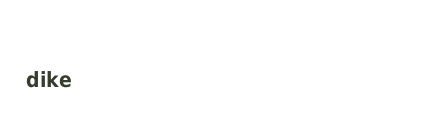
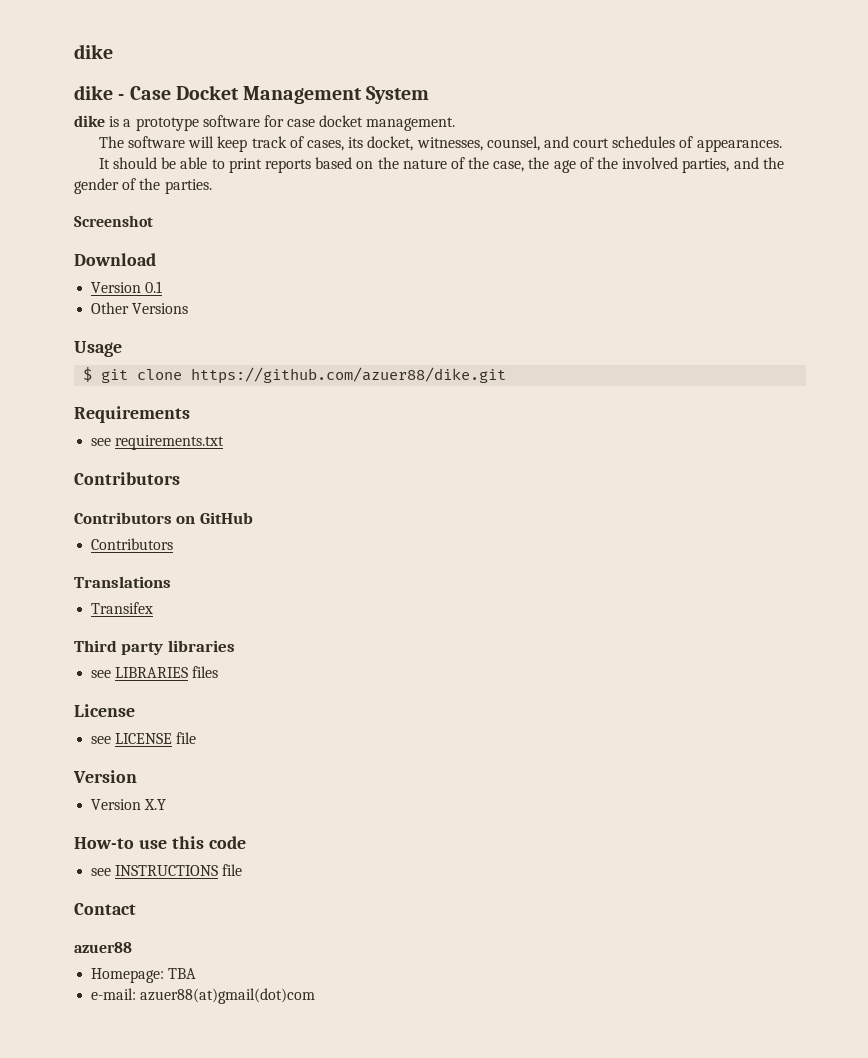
[26,71,72,88] dike -> [74,44,113,59] [74,85,430,104] [74,115,456,131] [98,136,782,152] [98,157,784,173] [74,178,212,194] [74,215,153,227] [74,253,156,266] [91,281,163,293] [91,302,189,314] [74,341,122,357] [83,367,507,384] [74,406,190,423] [91,435,225,450] [74,472,180,485] [74,512,253,524] [91,538,174,550] [74,576,171,588] [91,602,154,614] [74,640,235,655] [91,666,219,678] [74,704,135,717] [91,732,197,744] [73,770,137,783] [91,799,167,810] [74,836,246,849] [91,864,243,876] [74,903,136,915] [74,942,132,953] [91,968,197,983] [91,988,316,1004] dike // dike - Case Docket Management System // dike is a prototype software for case docket management. // The software will keep track of cases, its docket, witnesses, counsel, and court schedules of appearances. // It should be able to print reports based on the nature of the case, the age of the involved parties, and the gender of the parties. // Screenshot // Download // Version 0.1 // Other Versions // Usage // $ git clone https://github.com/azuer88/dike.git // Requirements // see requirements.txt // Contributors // Contributors on GitHub // Contributors // Translations // Transifex // Third party libraries // see LIBRARIES files // License // see LICENSE file // Version // Version X.Y // How-to use this code // see INSTRUCTIONS file // Contact // azuer88 // Homepage: TBA // e-mail: azuer88(at)gmail(dot)com

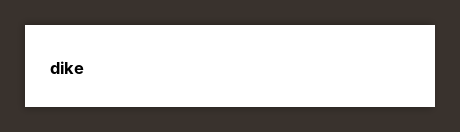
[74,44,113,59] [74,85,430,104] [74,115,456,131] [98,136,782,152] [98,157,784,173] [74,178,212,194] [74,215,153,227] [74,253,156,266] [91,281,163,293] [91,302,189,314] [74,341,122,357] [83,367,507,384] [74,406,190,423] [91,435,225,450] [74,472,180,485] [74,512,253,524] [91,538,174,550] [74,576,171,588] [91,602,154,614] [74,640,235,655] [91,666,219,678] [74,704,135,717] [91,732,197,744] [73,770,137,783] [91,799,167,810] [74,836,246,849] [91,864,243,876] [74,903,136,915] [74,942,132,953] [91,968,197,983] [91,988,316,1004] dike // dike - Case Docket Management System // dike is a prototype software for case docket management. // The software will keep track of cases, its docket, witnesses, counsel, and court schedules of appearances. // It should be able to print reports based on the nature of the case, the age of the involved parties, and the gender of the parties. // Screenshot // Download // Version 0.1 // Other Versions // Usage // $ git clone https://github.com/azuer88/dike.git // Requirements // see requirements.txt // Contributors // Contributors on GitHub // Contributors // Translations // Transifex // Third party libraries // see LIBRARIES files // License // see LICENSE file // Version // Version X.Y // How-to use this code // see INSTRUCTIONS file // Contact // azuer88 // Homepage: TBA // e-mail: azuer88(at)gmail(dot)com -> [50,61,84,74] dike

